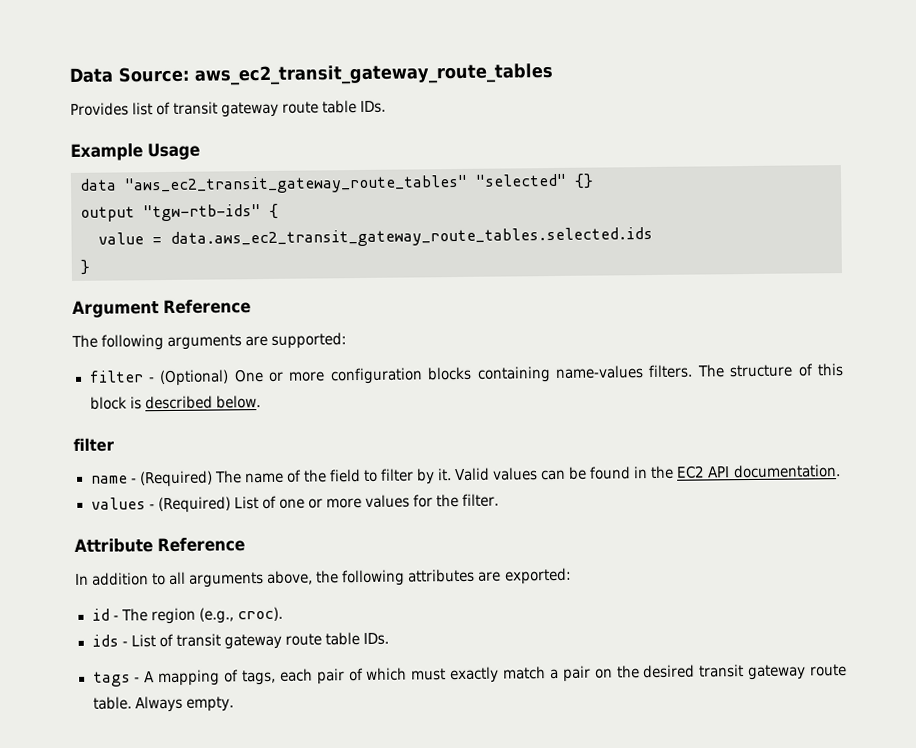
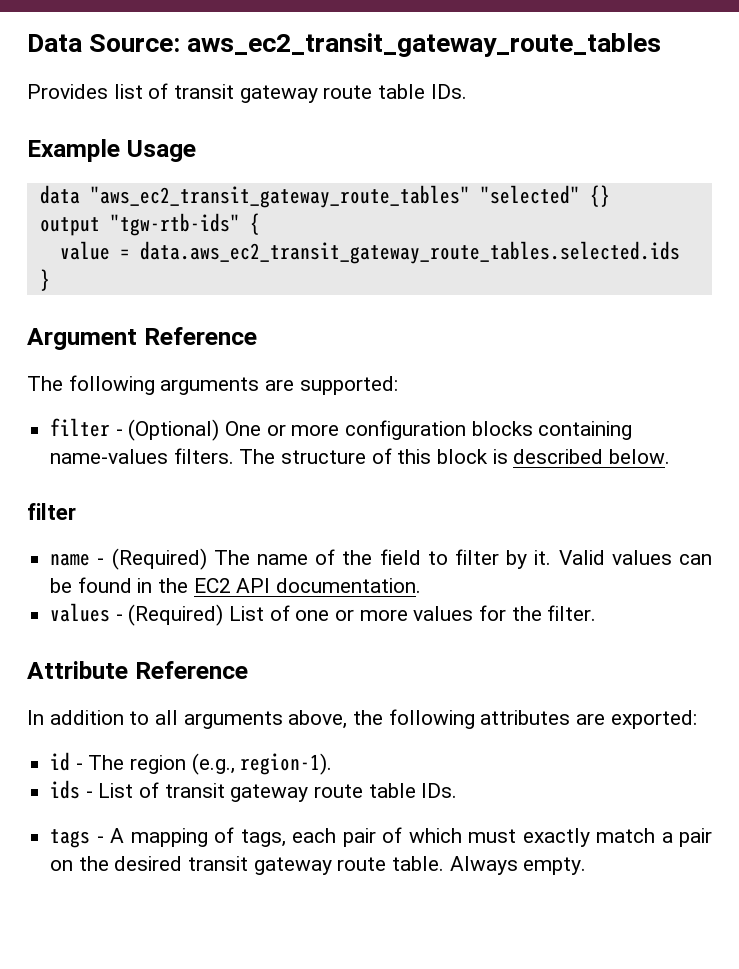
[236,606,283,622] croc). -> [240,753,333,775] region-1).

